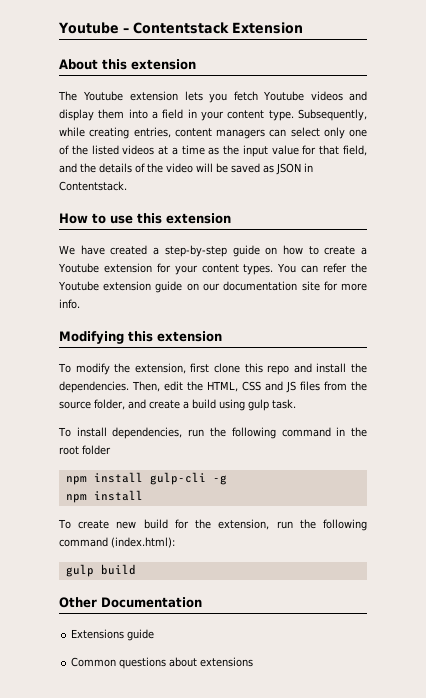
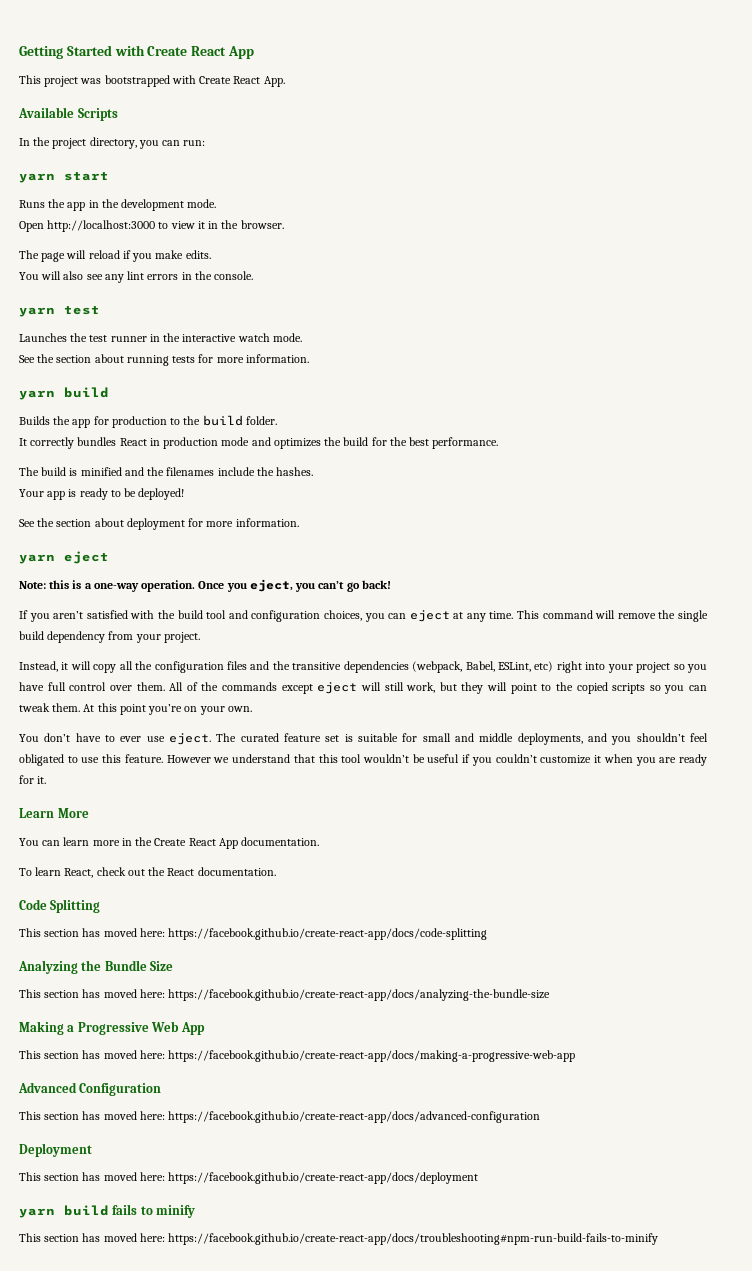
[58,22,303,34] [59,59,196,70] [58,91,367,103] [59,109,367,121] [59,127,367,139] [59,145,368,157] [59,163,313,175] [59,181,127,191] [59,213,231,224] [59,245,367,257] [58,263,367,275] [58,281,367,293] [59,299,80,309] [59,331,222,344] [58,363,367,375] [59,381,367,393] [59,399,296,411] [58,427,367,439] [59,445,111,455] [65,472,227,485] [65,490,143,503] [58,519,367,531] [59,537,175,548] [65,564,136,577] [59,597,202,608] [71,629,155,641] [71,657,254,669] Youtube – Contentstack Extension // About this extension // The Youtube extension lets you fetch Youtube videos and display them into a field in your content type. Subsequently, while creating entries, content managers can select only one of the listed videos at a time as the input value for that field, and the details of the video will be saved as JSON in Contentstack. // How to use this extension // We have created a step-by-step guide on how to create a Youtube extension for your content types. You can refer the Youtube extension guide on our documentation site for more info. // Modifying this extension // To modify the extension, first clone this repo and install the dependencies. Then, edit the HTML, CSS and JS files from the source folder, and create a build using gulp task. // To install dependencies, run the following command in the root folder // npm install gulp-cli -g // npm install // To create new build for the extension, run the following command (index.html): // gulp build // Other Documentation // Extensions guide // Common questions about extensions -> [19,45,254,59] [19,75,285,87] [18,107,118,121] [19,137,206,149] [19,172,109,183] [19,199,217,211] [19,220,284,232] [19,250,211,262] [19,271,254,283] [19,306,100,317] [19,333,302,342] [19,354,309,366] [19,387,109,400] [19,415,277,428] [19,437,499,449] [19,467,314,476] [19,488,185,500] [19,518,299,530] [19,551,109,564] [19,579,391,592] [19,610,708,622] [19,631,200,643] [19,661,708,673] [19,682,707,694] [19,703,252,715] [19,733,708,745] [19,754,708,766] [19,775,47,784] [19,808,89,818] [19,837,320,849] [19,867,276,878] [19,899,101,913] [19,928,488,940] [18,960,174,974] [19,989,551,1001] [19,1021,205,1035] [19,1050,576,1062] [18,1082,162,1096] [19,1111,541,1123] [19,1143,92,1157] [19,1172,479,1184] [19,1204,196,1218] [19,1233,659,1245] Getting Started with Create React App // This project was bootstrapped with Create React App. // Available Scripts // In the project directory, you can run: // yarn start // Runs the app in the development mode. // Open http://localhost:3000 to view it in the browser. // The page will reload if you make edits. // You will also see any lint errors in the console. // yarn test // Launches the test runner in the interactive watch mode. // See the section about running tests for more information. // yarn build // Builds the app for production to the build folder. // It correctly bundles React in production mode and optimizes the build for the best performance. // The build is minified and the filenames include the hashes. // Your app is ready to be deployed! // See the section about deployment for more information. // yarn eject // Note: this is a one-way operation. Once you eject, you can’t go back! // If you aren’t satisfied with the build tool and configuration choices, you can eject at any time. This command will remove the single build dependency from your project. // Instead, it will copy all the configuration files and the transitive dependencies (webpack, Babel, ESLint, etc) right into your project so you have full control over them. All of the commands except eject will still work, but they will point to the copied scripts so you can tweak them. At this point you’re on your own. // You don’t have to ever use eject. The curated feature set is suitable for small and middle deployments, and you shouldn’t feel obligated to use this feature. However we understand that this tool wouldn’t be useful if you couldn’t customize it when you are ready for it. // Learn More // You can learn more in the Create React App documentation. // To learn React, check out the React documentation. // Code Splitting // This section has moved here: https://facebook.github.io/create-react-app/docs/code-splitting // Analyzing the Bundle Size // This section has moved here: https://facebook.github.io/create-react-app/docs/analyzing-the-bundle-size // Making a Progressive Web App // This section has moved here: https://facebook.github.io/create-react-app/docs/making-a-progressive-web-app // Advanced Configuration // This section has moved here: https://facebook.github.io/create-react-app/docs/advanced-configuration // Deployment // This section has moved here: https://facebook.github.io/create-react-app/docs/deployment // yarn build fails to minify // This section has moved here: https://facebook.github.io/create-react-app/docs/troubleshooting#npm-run-build-fails-to-minify

